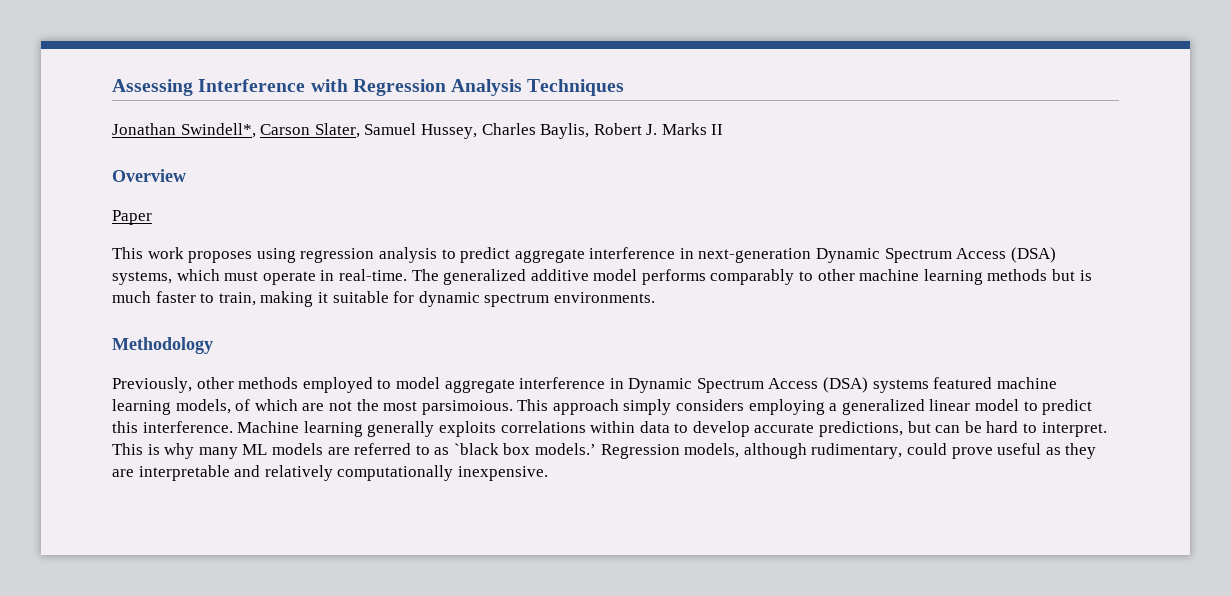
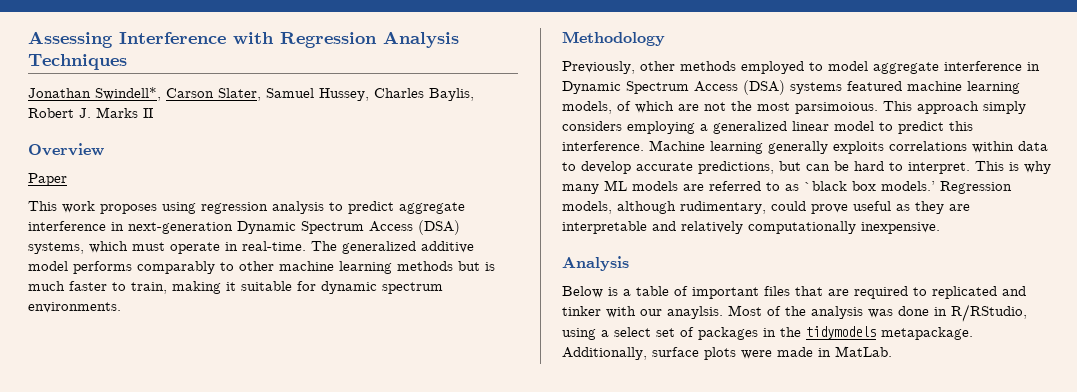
(548, 473) none -> [562,256,629,271] [562,286,1026,299] [562,304,1027,322] [562,326,973,340] [562,346,892,360] // Analysis // Below is a table of important files that are required to replicated and tinker with our anaylsis. Most of the analysis was done in R/RStudio, using a select set of packages in the tidymodels metapackage. Additionally, surface plots were made in MatLab.

